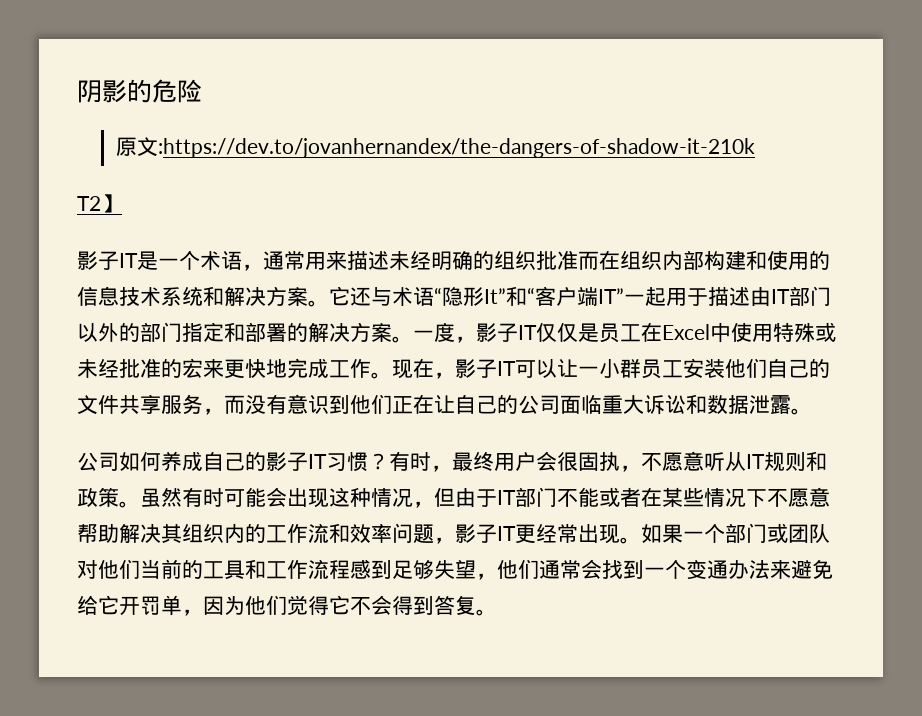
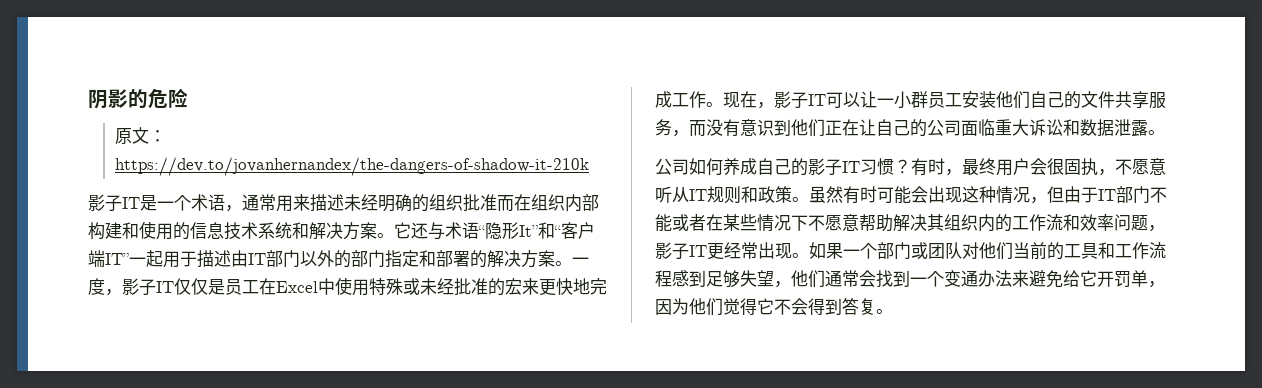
[158,138,756,158] [77,194,122,213] :https://dev.to/jovanhernandex/the-dangers-of-shadow-it-210k // T2】 -> [148,130,166,142] [114,157,589,176] ：https://dev.to/jovanhernandex/the-dangers-of-shadow-it-210k

